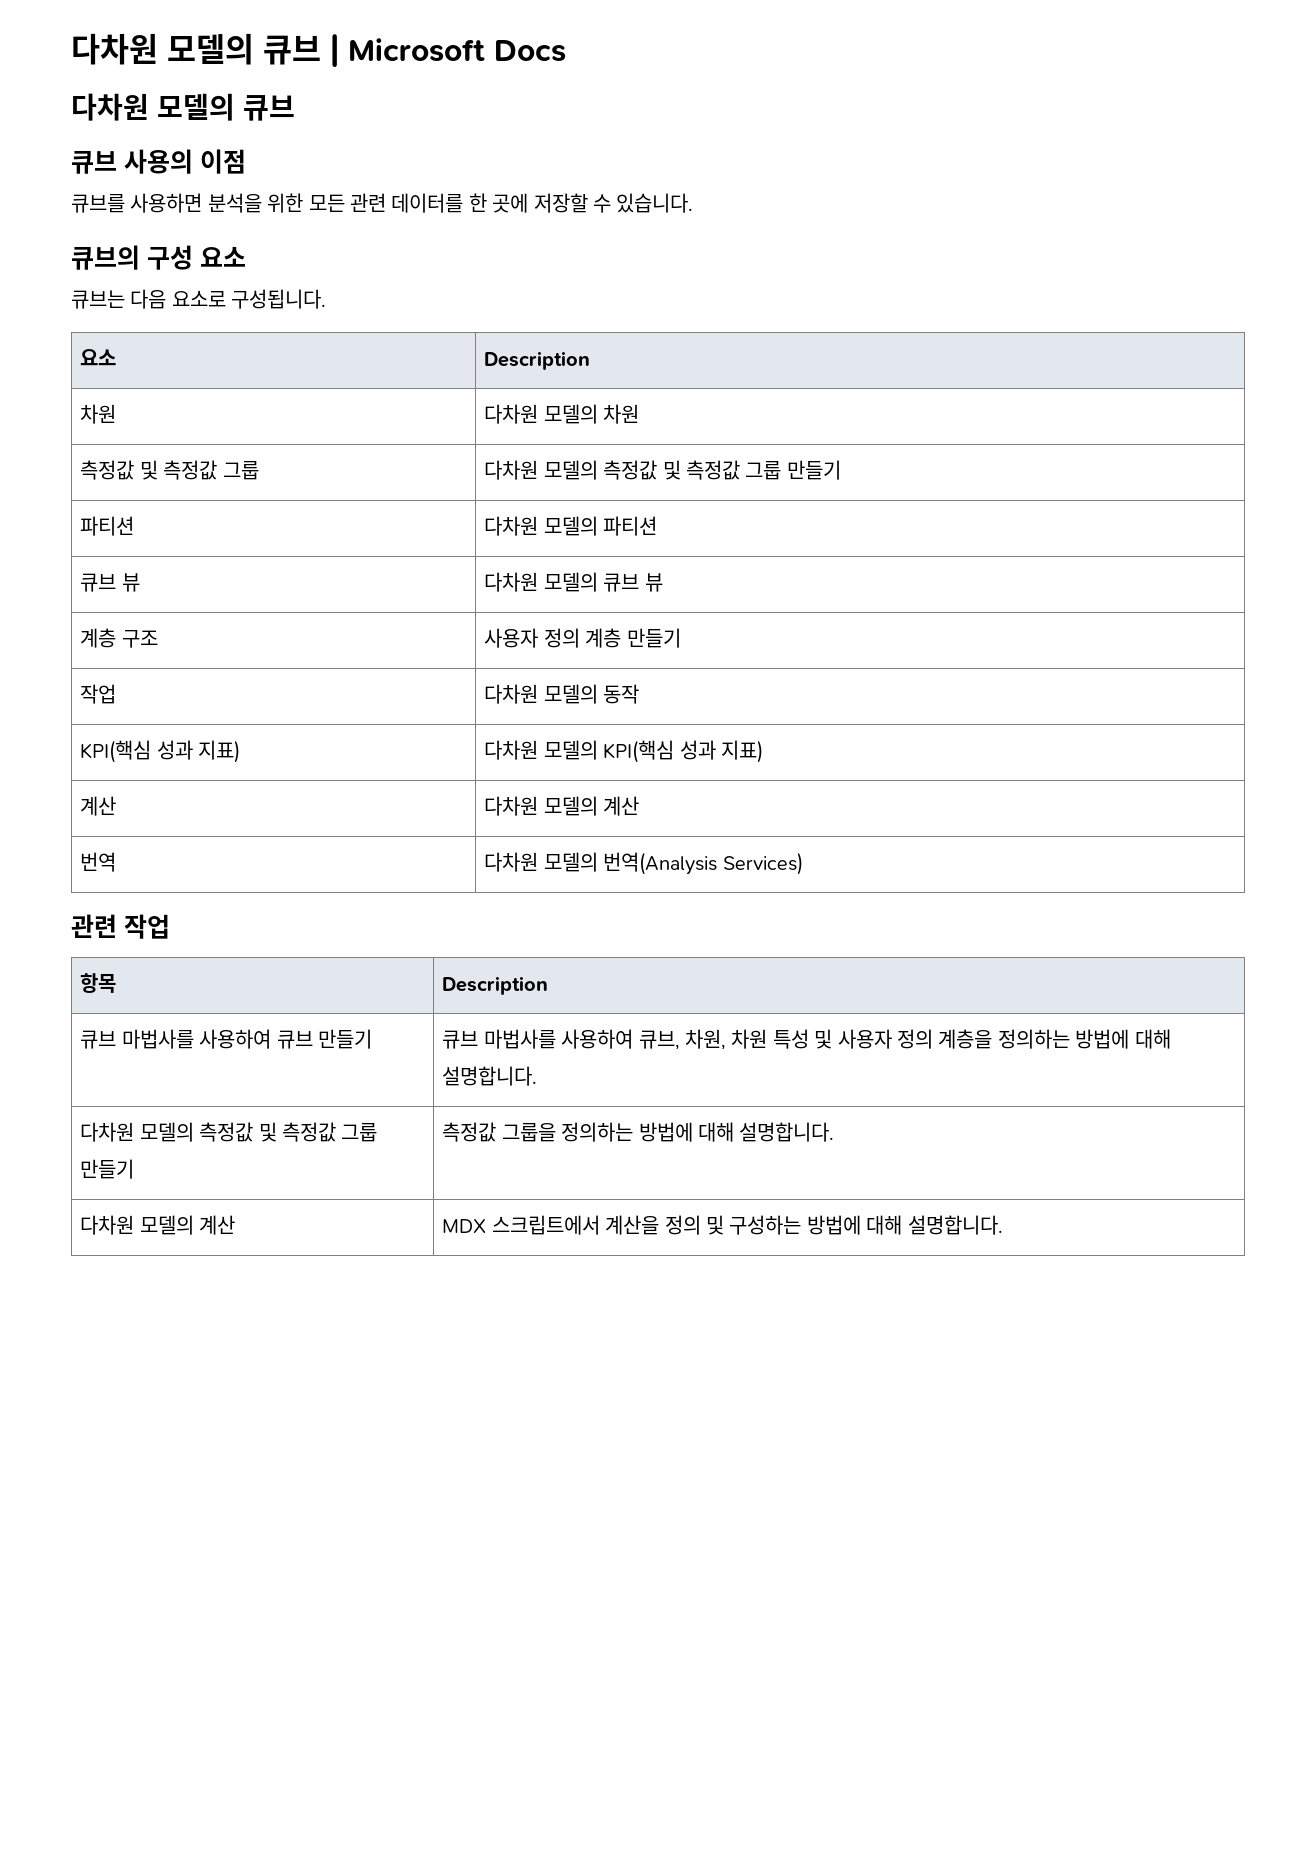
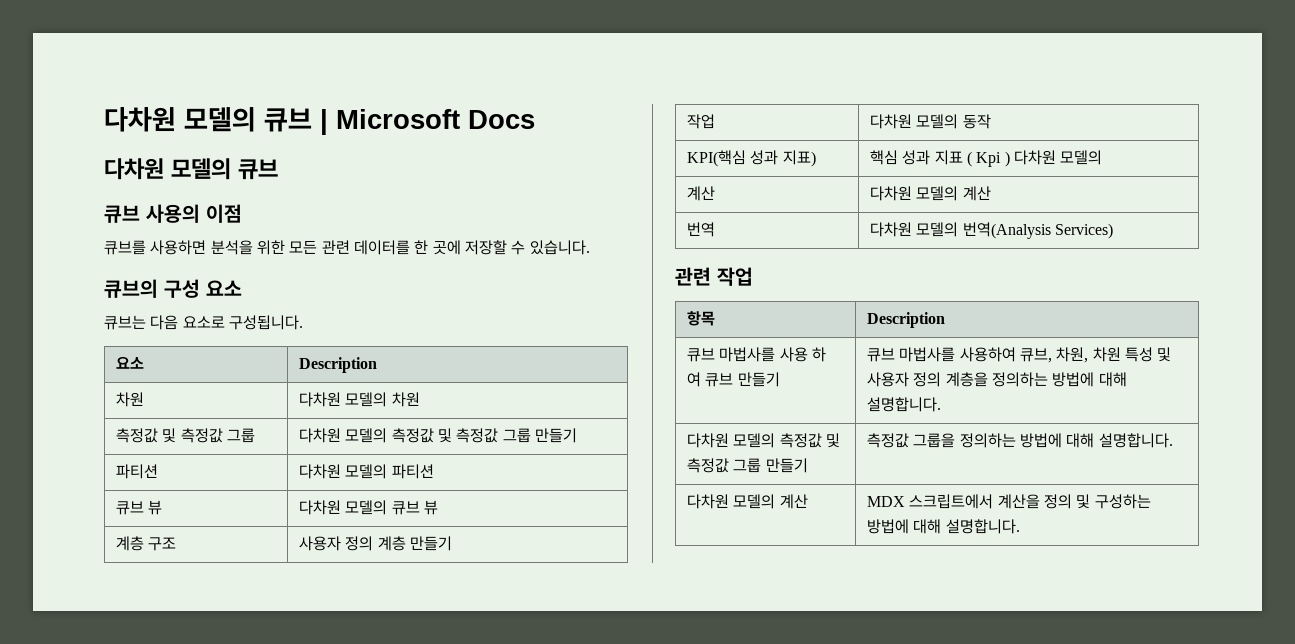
[484,740,764,763] 다차원 모델의 KPI(핵심 성과 지표) -> [870,150,1103,167] 핵심 성과 지표 ( Kpi ) 다차원 모델의
[199,1029,272,1049] 사용하여 -> [779,347,827,362] [687,372,702,387] 사용 하 여

